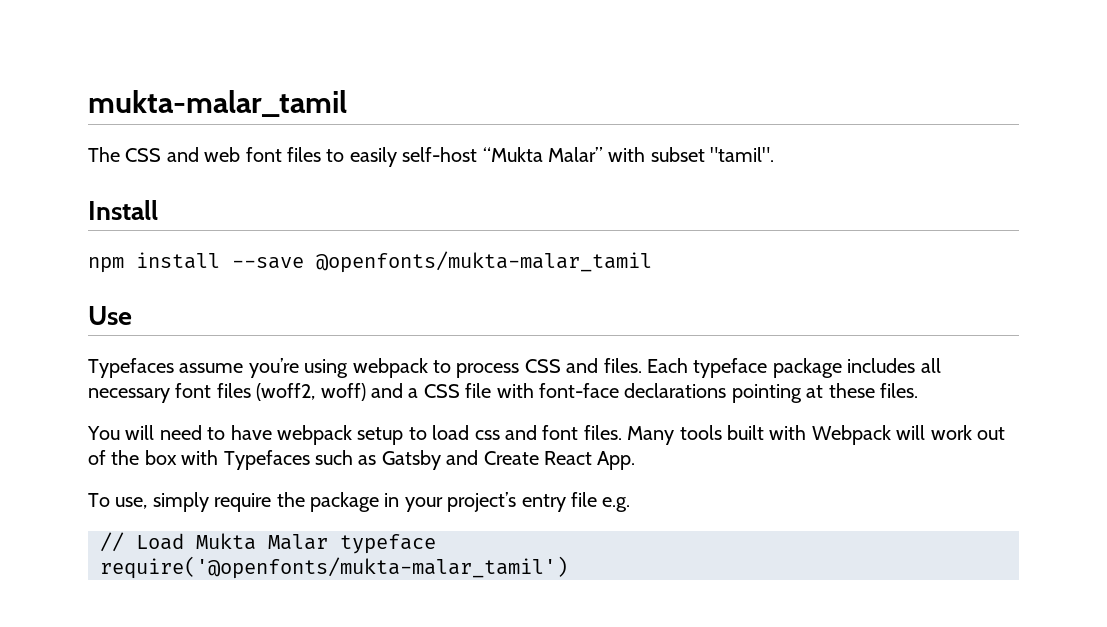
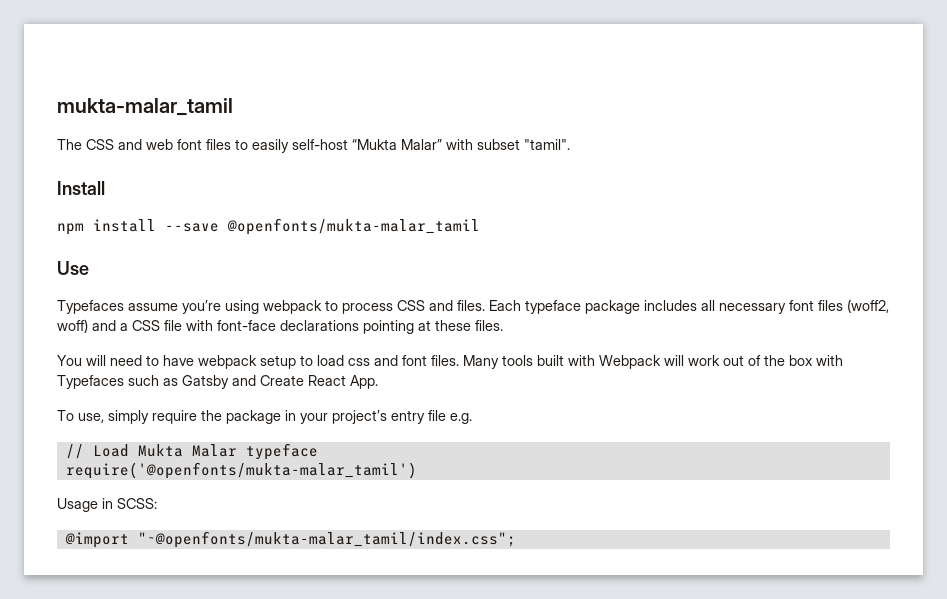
(568, 567) none -> [57,498,157,512] [64,531,516,548] // Usage in SCSS: // @import "~@openfonts/mukta-malar_tamil/index.css";

